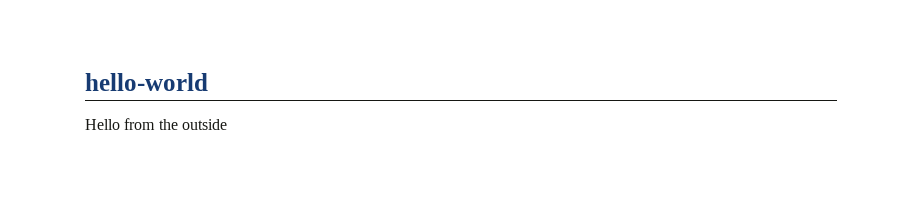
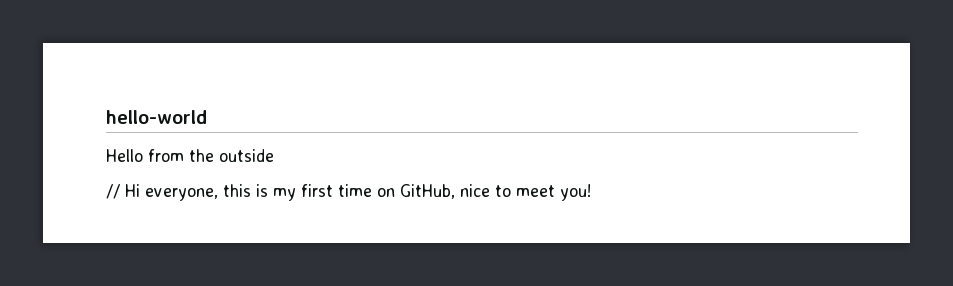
(227, 124) none -> [106,184,591,201] // // Hi everyone, this is my first time on GitHub, nice to meet you!

